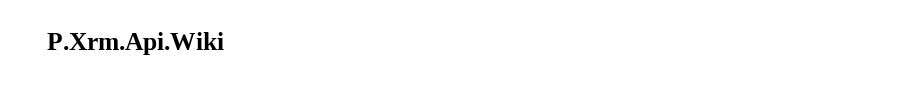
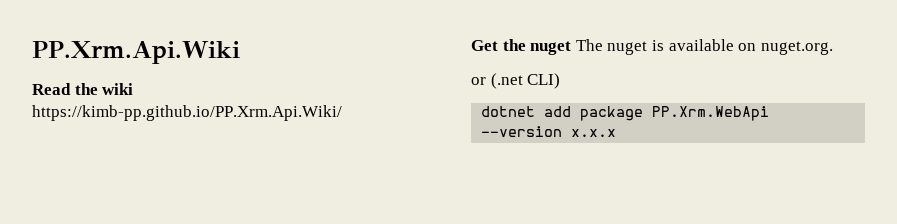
[47,32,224,55] P.Xrm.Api.Wiki -> [32,41,240,64] [32,83,134,95] [32,105,342,121] [471,39,833,55] [471,73,561,89] [481,106,770,121] [481,126,617,137] PP.Xrm.Api.Wiki // Read the wiki https://kimb-pp.github.io/PP.Xrm.Api.Wiki/ // Get the nuget The nuget is available on nuget.org. // or (.net CLI) // dotnet add package PP.Xrm.WebApi --version x.x.x

